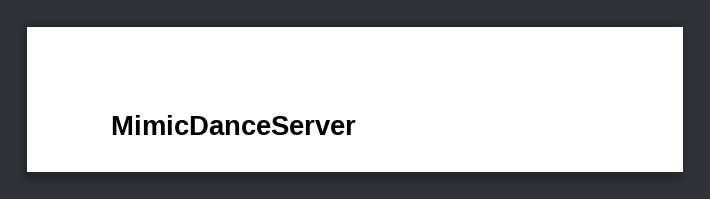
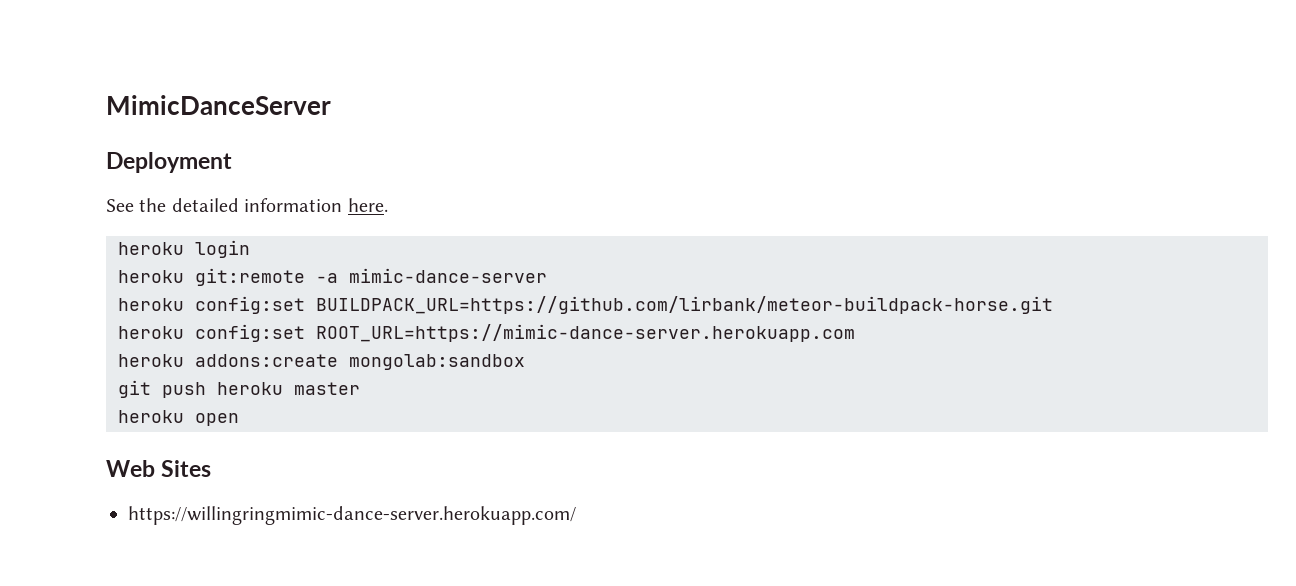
(356, 125) none -> [106,152,232,173] [106,198,388,212] [118,240,250,258] [118,268,547,286] [118,296,1053,314] [118,324,855,342] [118,354,525,370] [118,380,360,398] [118,410,239,426] [106,460,212,477] [128,506,576,525] // Deployment // See the detailed information here. // heroku login // heroku git:remote -a mimic-dance-server // heroku config:set BUILDPACK_URL=https://github.com/lirbank/meteor-buildpack-horse.git // heroku config:set ROOT_URL=https://mimic-dance-server.herokuapp.com // heroku addons:create mongolab:sandbox // git push heroku master // heroku open // Web Sites // https://willingringmimic-dance-server.herokuapp.com/

